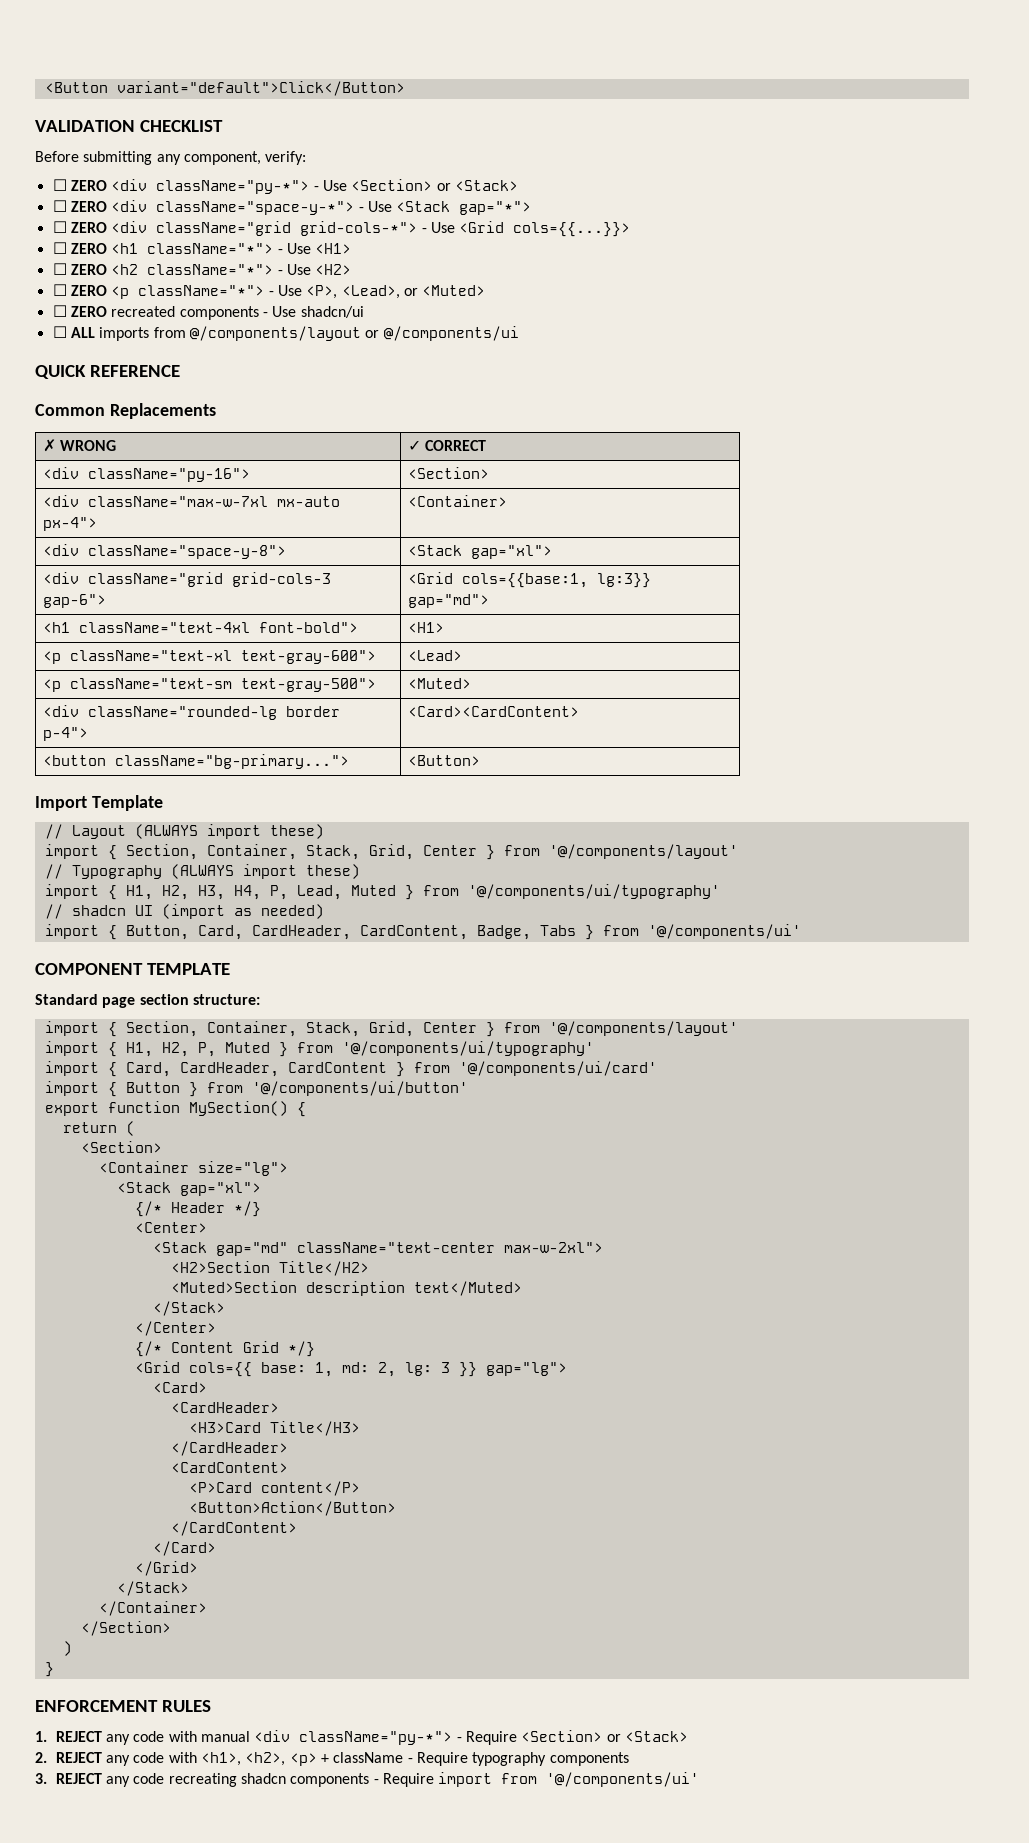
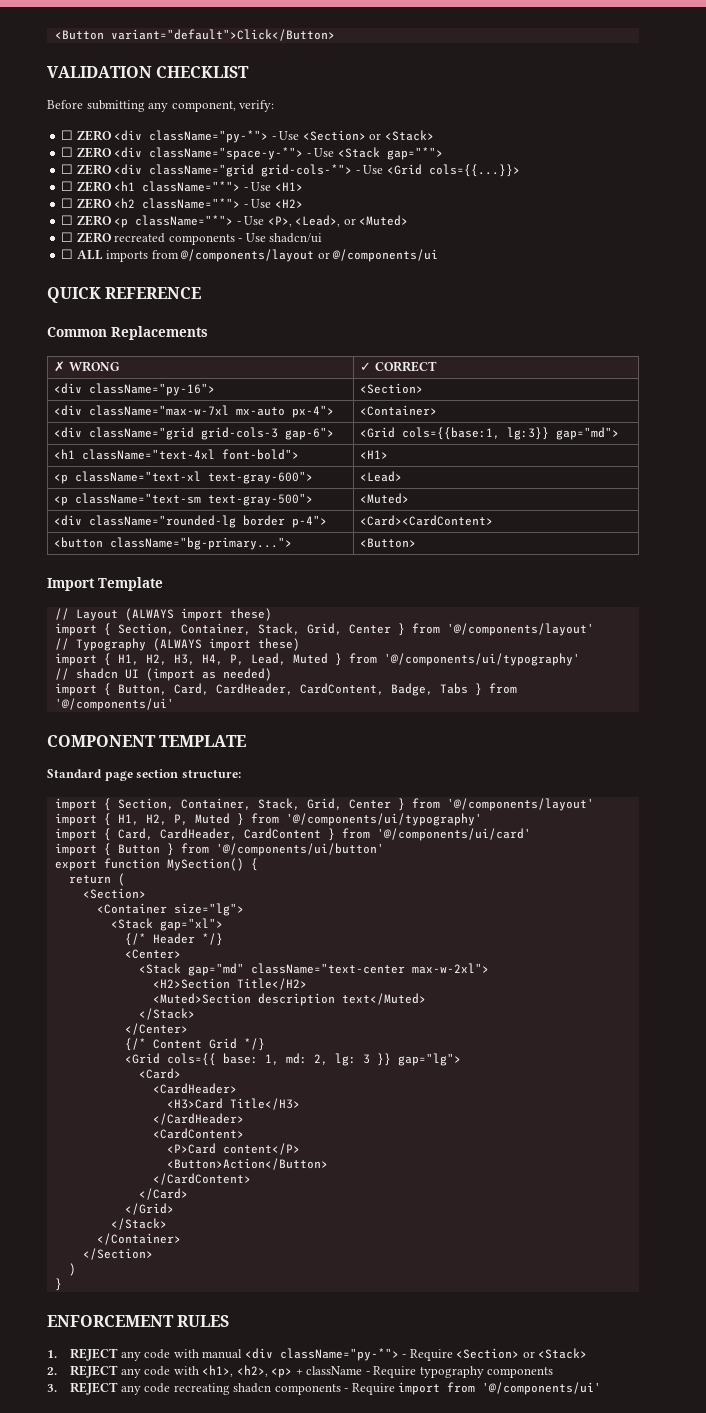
[42,544,286,559] [407,545,552,559] // <div className="space-y-8"> | <Stack gap="xl"> -> (438, 410) none

